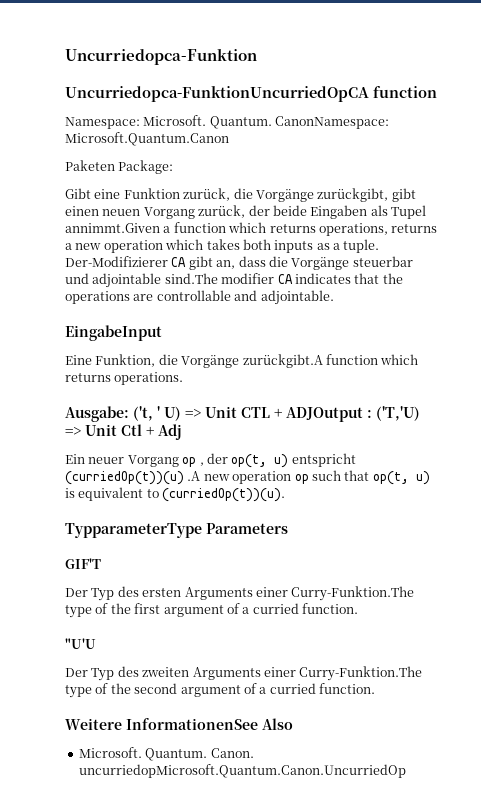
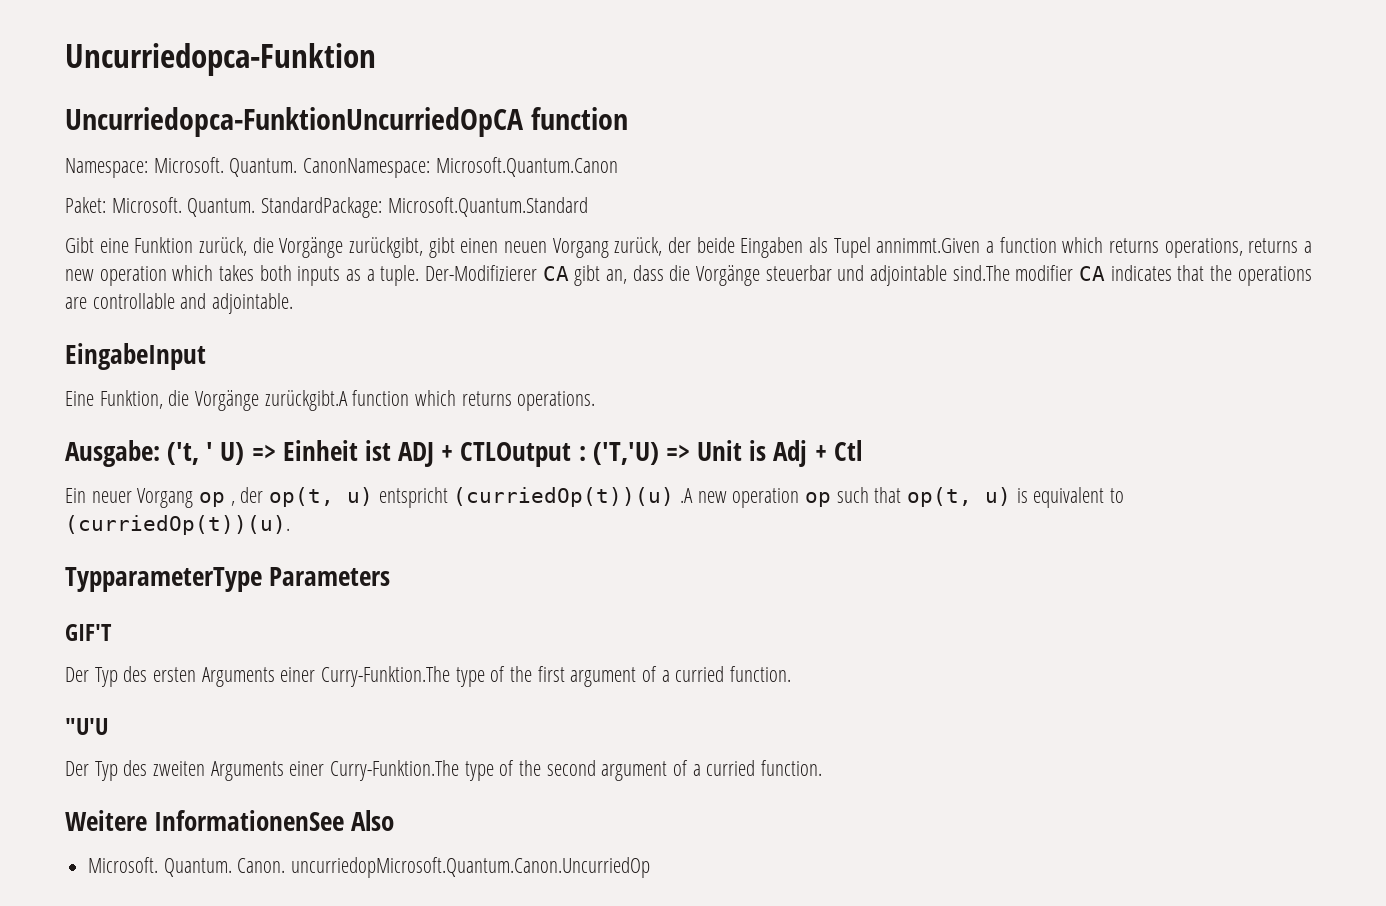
[65,160,174,174] Paketen Package: -> [65,197,588,218] Paket: Microsoft. Quantum. StandardPackage: Microsoft.Quantum.Standard
[205,406,363,422] Unit CTL + ADJOutput -> [282,440,572,467] Einheit ist ADJ + CTLOutput
(117, 430) none -> [749,440,827,467] is Adj +
[146,424,182,440] + Adj -> (862, 450) none

